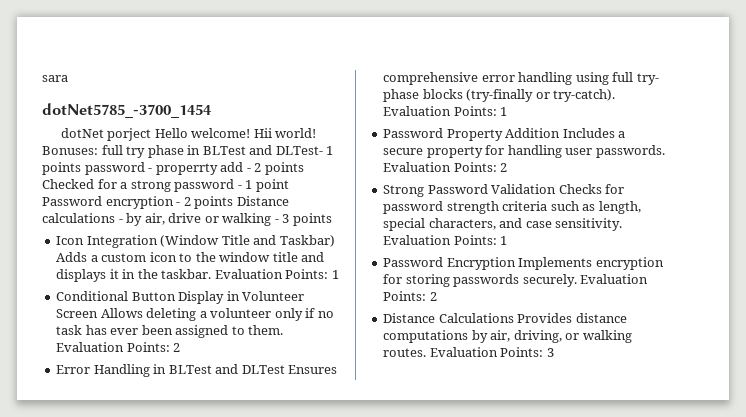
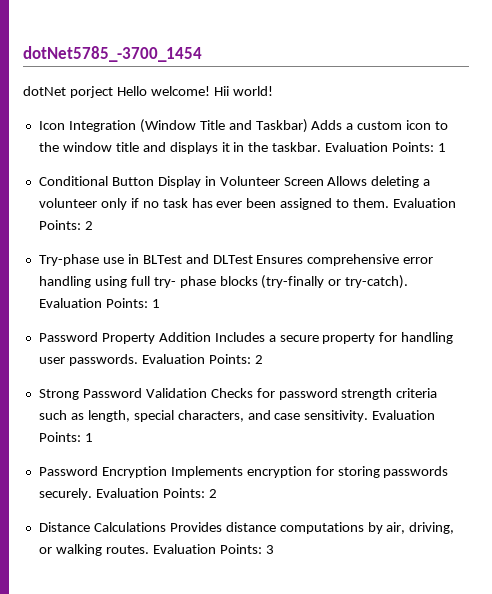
[42,75,68,82] sara // -> (23, 54) none
[42,145,334,158] [42,162,304,175] [42,179,289,192] [42,196,289,209] [42,213,332,226] Bonuses: full try phase in BLTest and DLTest- 1 points password - properrty add - 2 points Checked for a strong password - 1 point Password encryption - 2 points Distance calculations - by air, drive or walking - 3 points -> (273, 91) none
[56,364,150,377] Error Handling -> [38,254,124,266] Try-phase use

